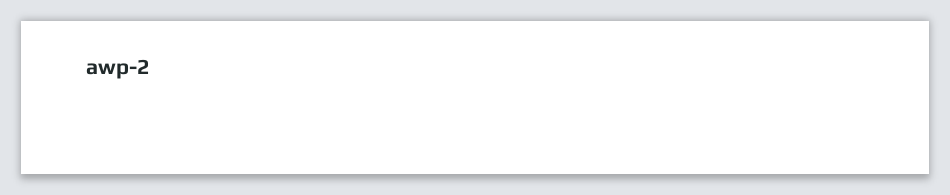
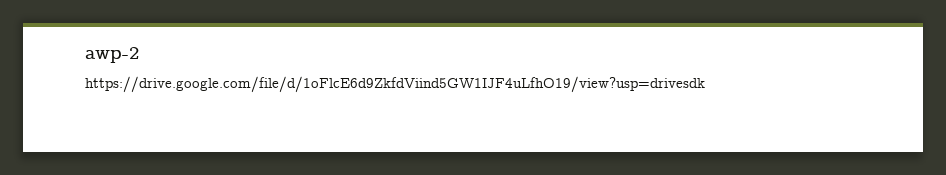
(149, 69) none -> [85,76,705,93] // https://drive.google.com/file/d/1oFlcE6d9ZkfdViind5GW1IJF4uLfhO19/view?usp=drivesdk

